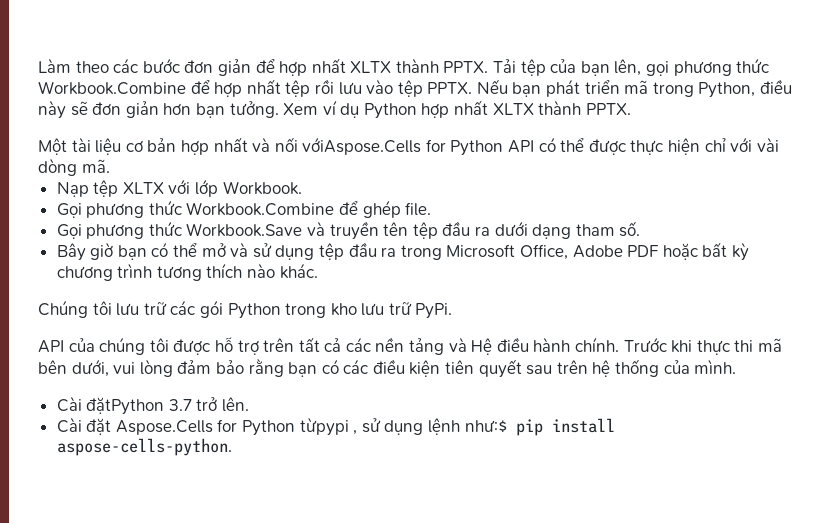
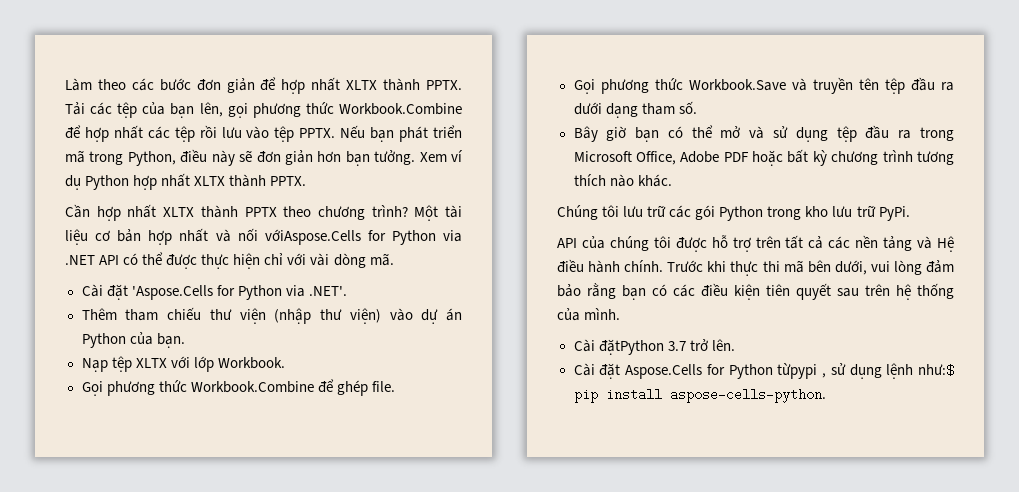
(517, 66) none -> [90,102,113,115] các
(281, 86) none -> [147,126,170,139] các
(631, 109) none -> [65,204,408,221] Cần hợp nhất XLTX thành PPTX theo chương trình?
(504, 148) none -> [443,230,462,242] [65,255,95,265] via .NET
(110, 166) none -> [81,284,347,300] [81,307,462,324] [81,332,185,348] // Cài đặt 'Aspose.Cells for Python via .NET'. // Thêm tham chiếu thư viện (nhập thư viện) vào dự án Python của bạn.

